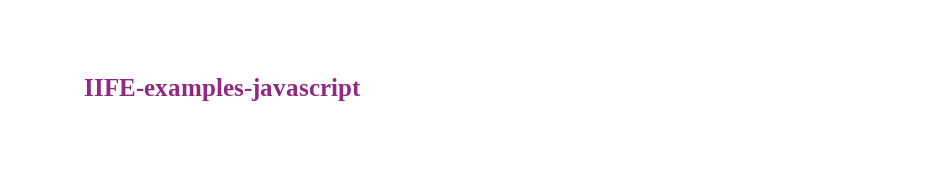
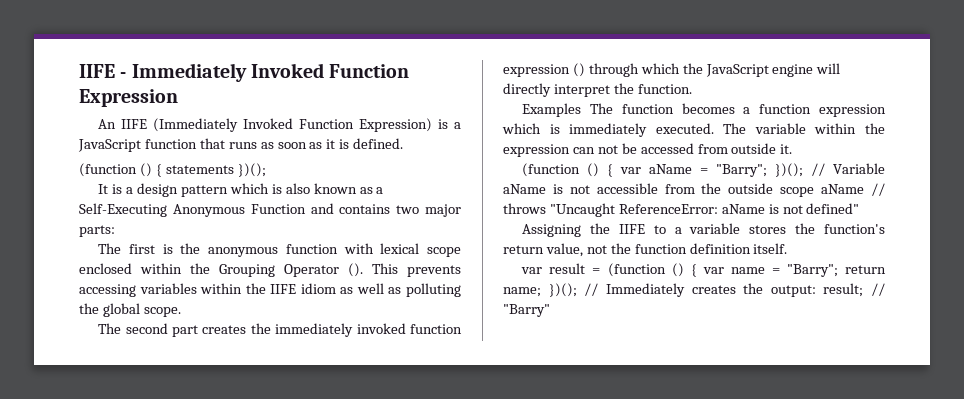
[84,78,361,101] IIFE-examples-javascript -> [79,63,410,82] [79,89,178,107] [98,118,461,132] [78,138,404,152] [79,163,266,177] [98,183,384,197] [79,203,461,217] [79,225,115,237] [98,243,461,257] [79,263,461,277] [79,283,461,297] [79,303,181,317] [98,323,463,337] [503,63,841,77] [503,83,692,97] [522,103,886,117] [502,123,885,137] [503,143,793,157] [522,163,885,177] [503,183,885,197] [503,203,860,217] [522,223,885,237] [503,243,788,257] [521,263,886,277] [503,283,885,297] [503,304,550,317] IIFE - Immediately Invoked Function Expression // An IIFE (Immediately Invoked Function Expression) is a JavaScript function that runs as soon as it is defined. // (function () { statements })(); // It is a design pattern which is also known as a Self-Executing Anonymous Function and contains two major parts: // The first is the anonymous function with lexical scope enclosed within the Grouping Operator (). This prevents accessing variables within the IIFE idiom as well as polluting the global scope. // The second part creates the immediately invoked function expression () through which the JavaScript engine will directly interpret the function. // Examples The function becomes a function expression which is immediately executed. The variable within the expression can not be accessed from outside it. // (function () { var aName = "Barry"; })(); // Variable aName is not accessible from the outside scope aName // throws "Uncaught ReferenceError: aName is not defined" // Assigning the IIFE to a variable stores the function's return value, not the function definition itself. // var result = (function () { var name = "Barry"; return name; })(); // Immediately creates the output: result; // "Barry"

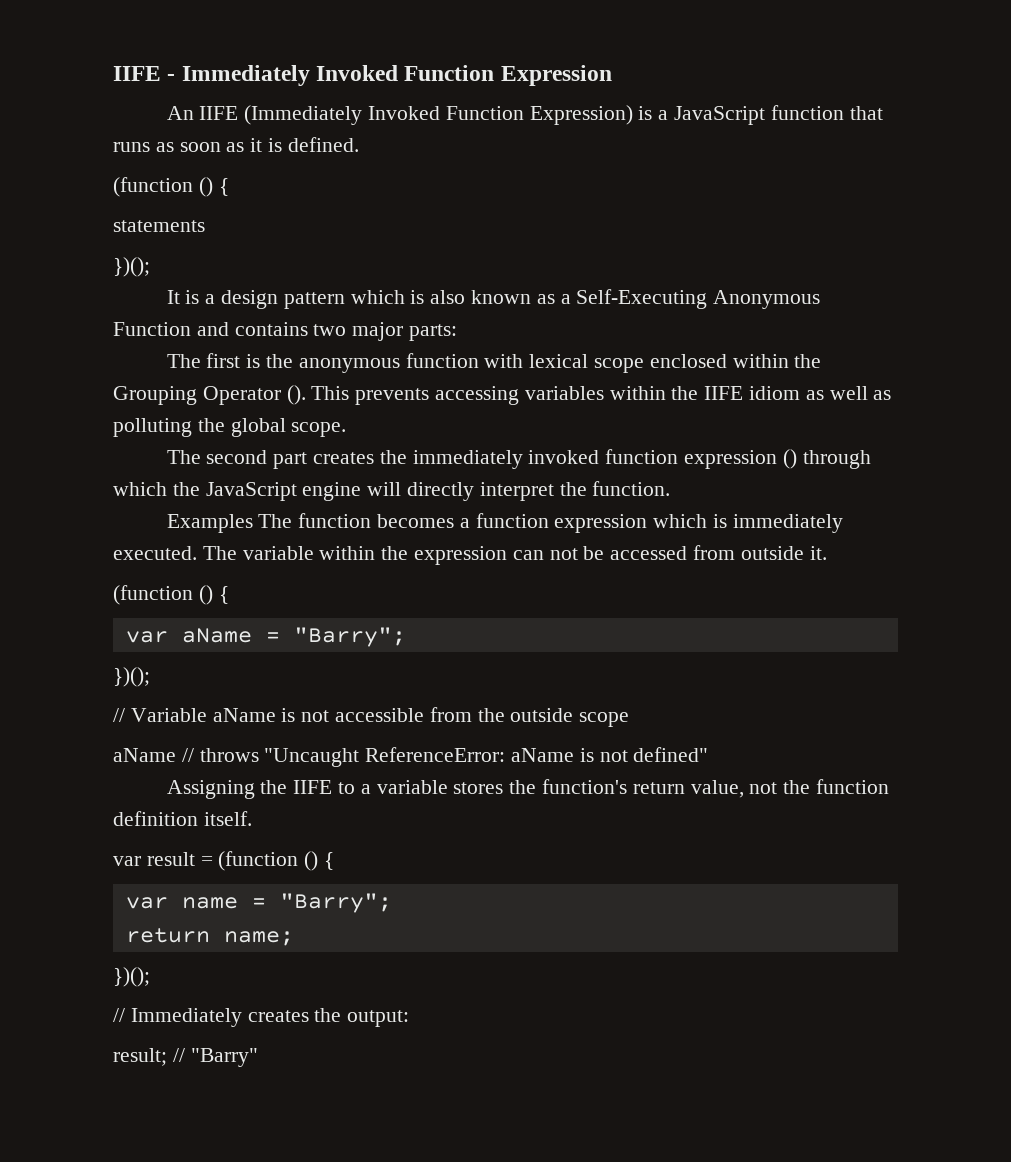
(162, 170) none -> (229, 187) //
(234, 169) none -> (205, 226) //
(614, 170) none -> (229, 595) //
[775,163,804,177] })(); -> [113,667,150,687] // })(); //
(815, 192) none -> (630, 719) //
(697, 270) none -> (335, 861) //
(838, 270) none -> (392, 903) //
[548,283,577,297] })(); -> [113,967,150,987] // })(); //
(816, 291) none -> (410, 1018) //

